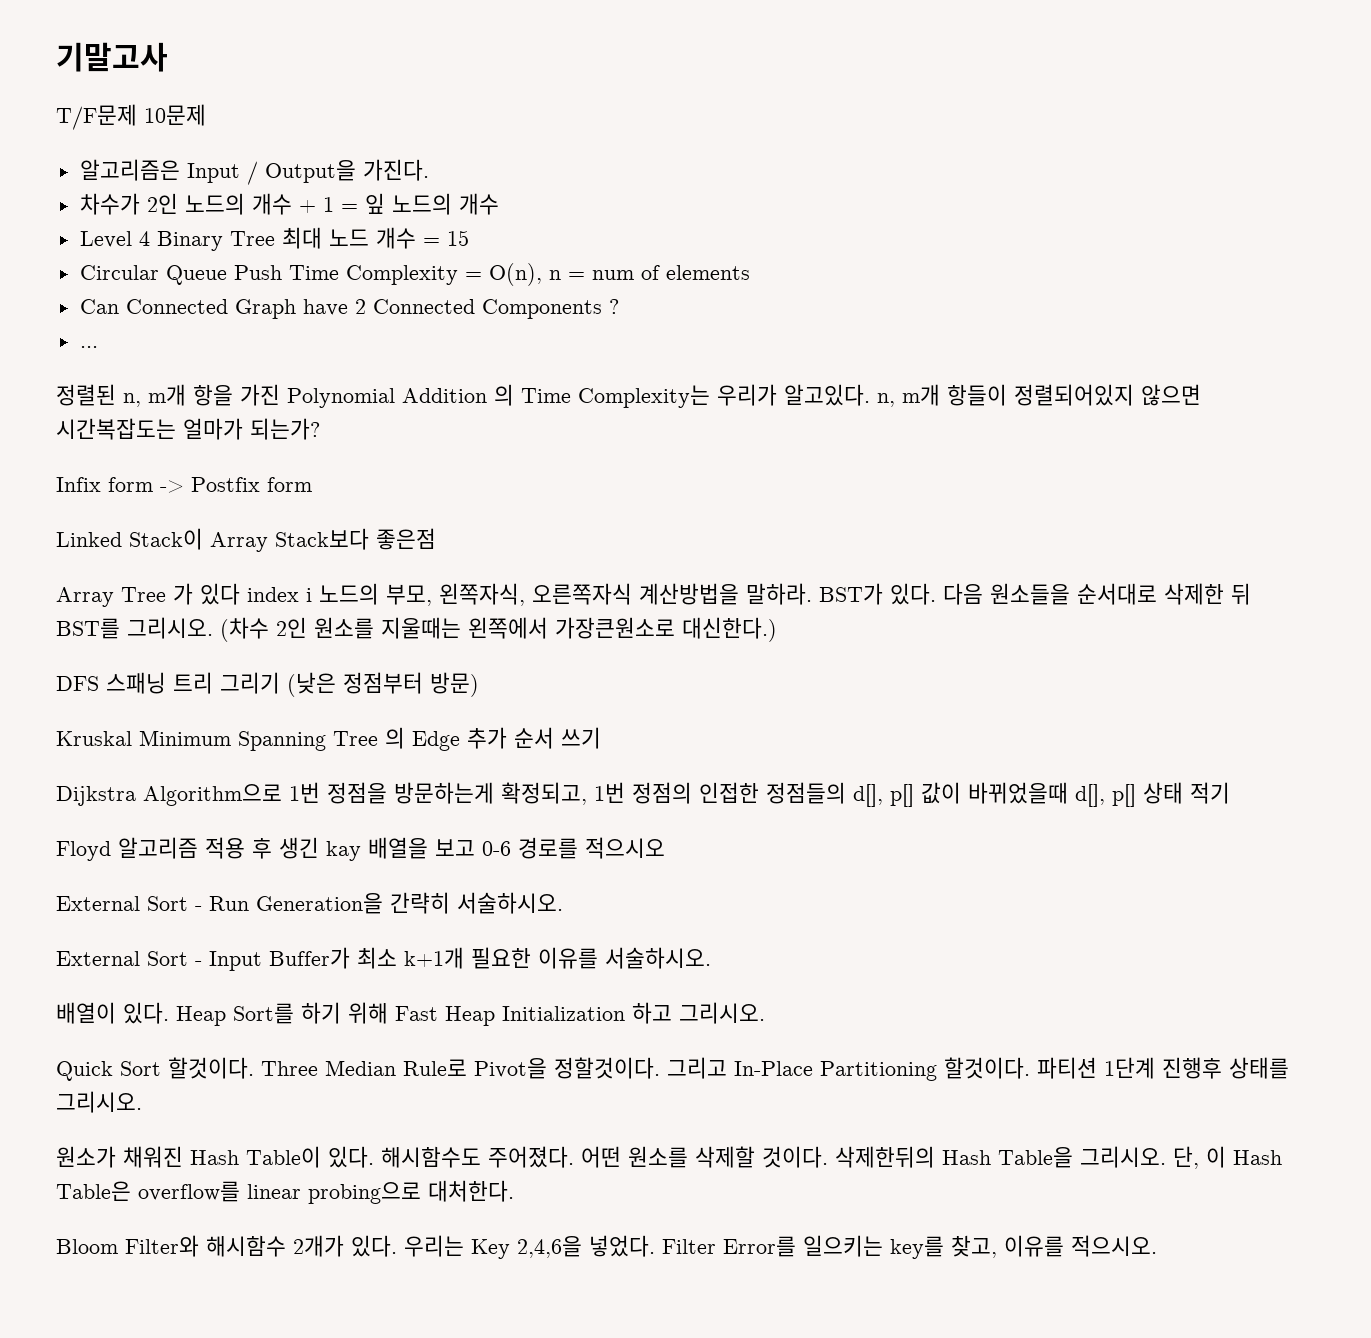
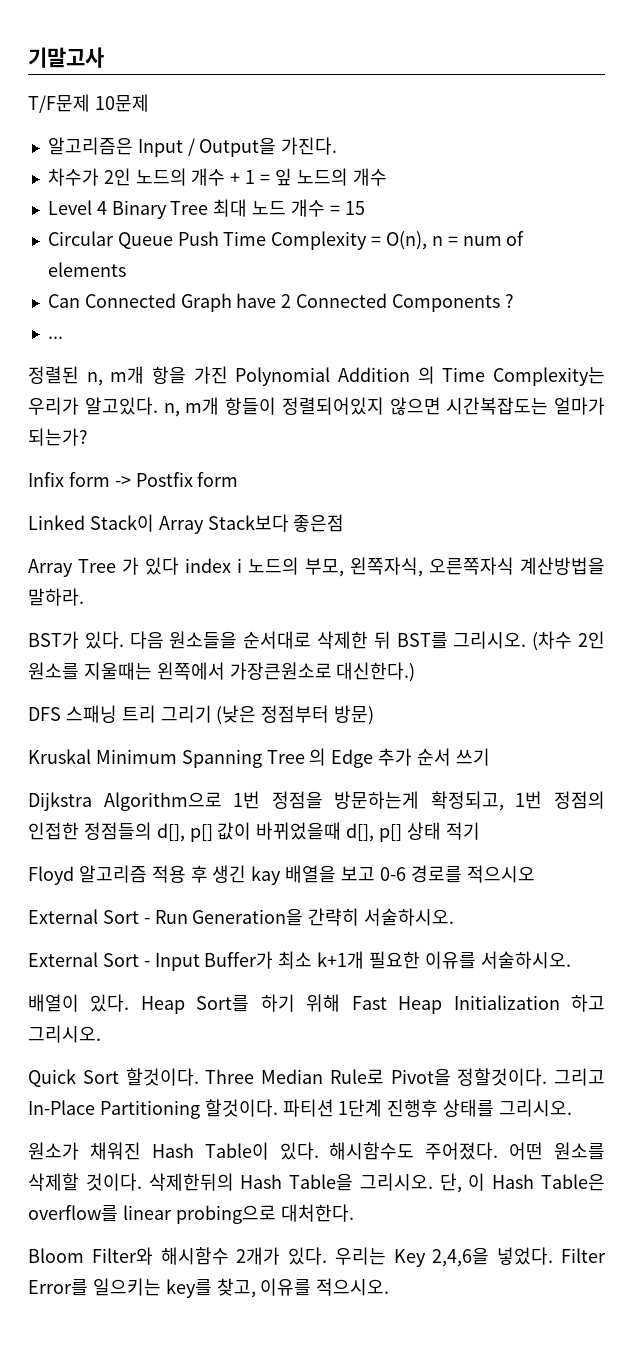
(812, 594) none -> (84, 597) //

